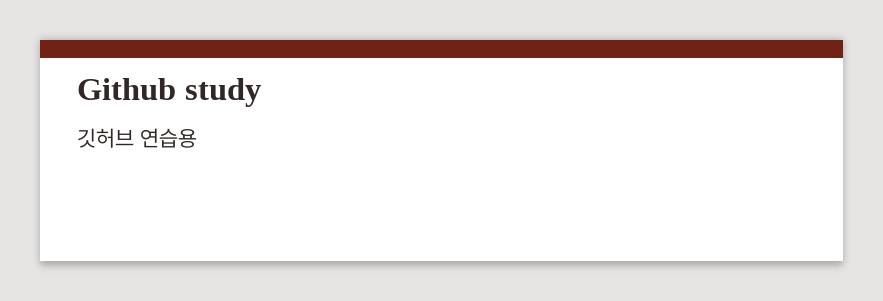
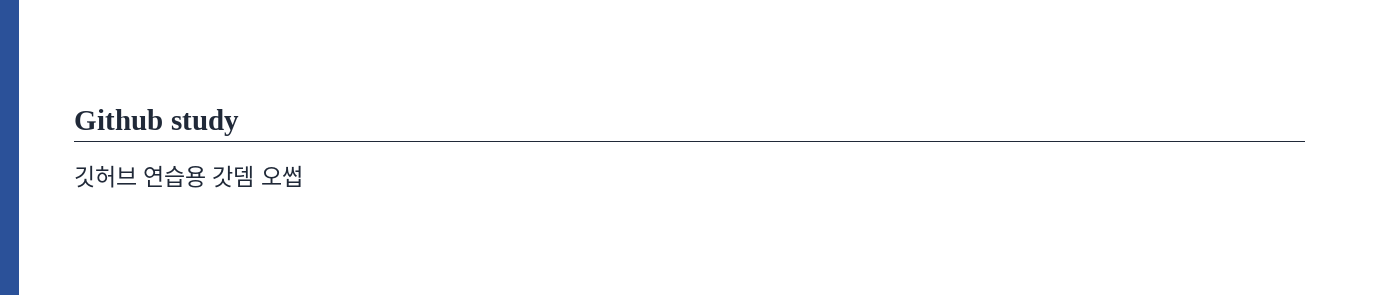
(197, 138) none -> [212,165,303,188] 갓뎀 오썹

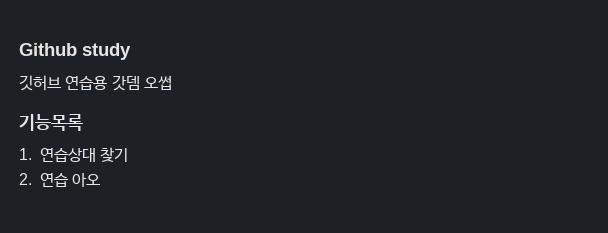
(303, 176) none -> [19,114,83,131] [19,147,129,162] [19,173,101,187] // 기능목록 // 1. 연습상대 찾기 // 2. 연습 아오

